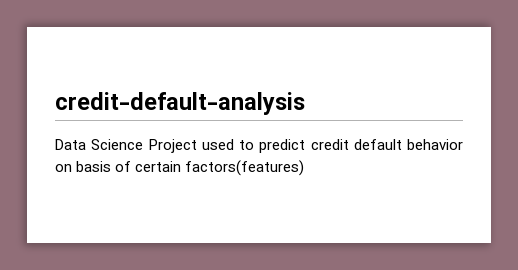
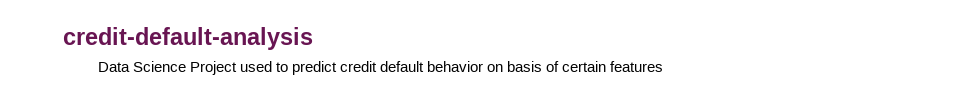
[185,160,305,176] factors(features) -> [610,61,664,72] features

